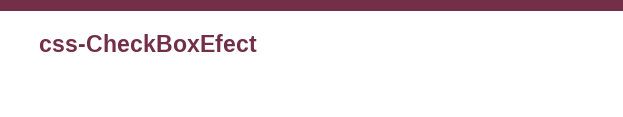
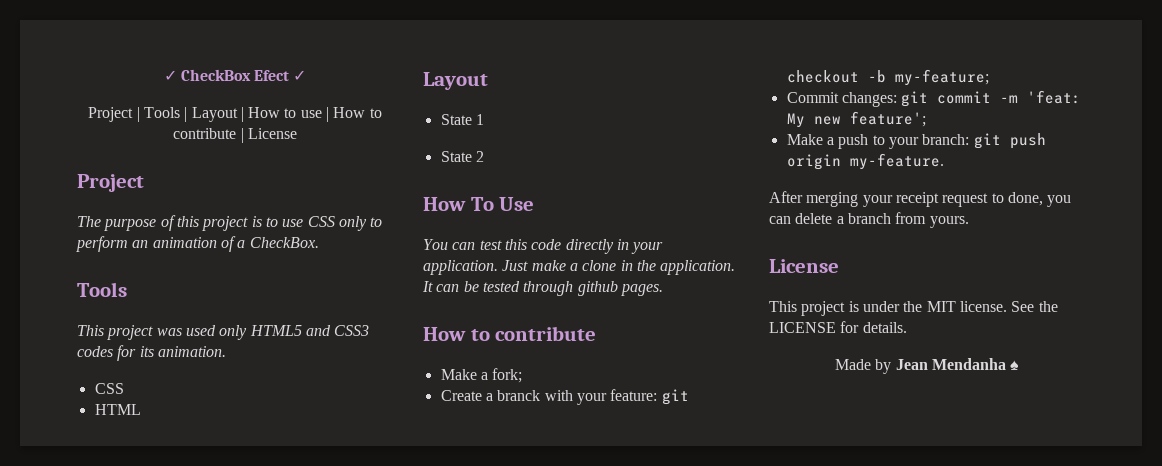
[39,34,257,52] css-CheckBoxEfect -> [163,69,307,81] [88,107,382,122] [173,128,297,143] [77,174,144,192] [77,215,383,231] [76,236,319,252] [77,282,127,297] [77,325,370,340] [77,345,226,361] [94,383,124,394] [94,404,141,415] [423,72,488,90] [440,114,484,125] [440,151,484,162] [423,197,535,211] [423,239,664,254] [423,260,736,275] [422,281,663,296] [423,326,597,341] [440,368,523,383] [440,389,689,405] [786,69,989,86] [786,90,1082,107] [786,111,926,128] [786,133,1046,149] [786,153,944,170] [769,191,1072,207] [769,212,969,228] [769,259,839,273] [769,301,1058,316] [769,321,907,333] [834,358,1020,374] ✓ CheckBox Efect ✓ // Project | Tools | Layout | How to use | How to contribute | License // Project // The purpose of this project is to use CSS only to perform an animation of a CheckBox. // Tools // This project was used only HTML5 and CSS3 codes for its animation. // CSS // HTML // Layout // State 1 // State 2 // How To Use // You can test this code directly in your application. Just make a clone in the application. It can be tested through github pages. // How to contribute // Make a fork; // Create a branck with your feature: git checkout -b my-feature; // Commit changes: git commit -m 'feat: My new feature'; // Make a push to your branch: git push origin my-feature. // After merging your receipt request to done, you can delete a branch from yours. // License // This project is under the MIT license. See the LICENSE for details. // Made by Jean Mendanha ♠

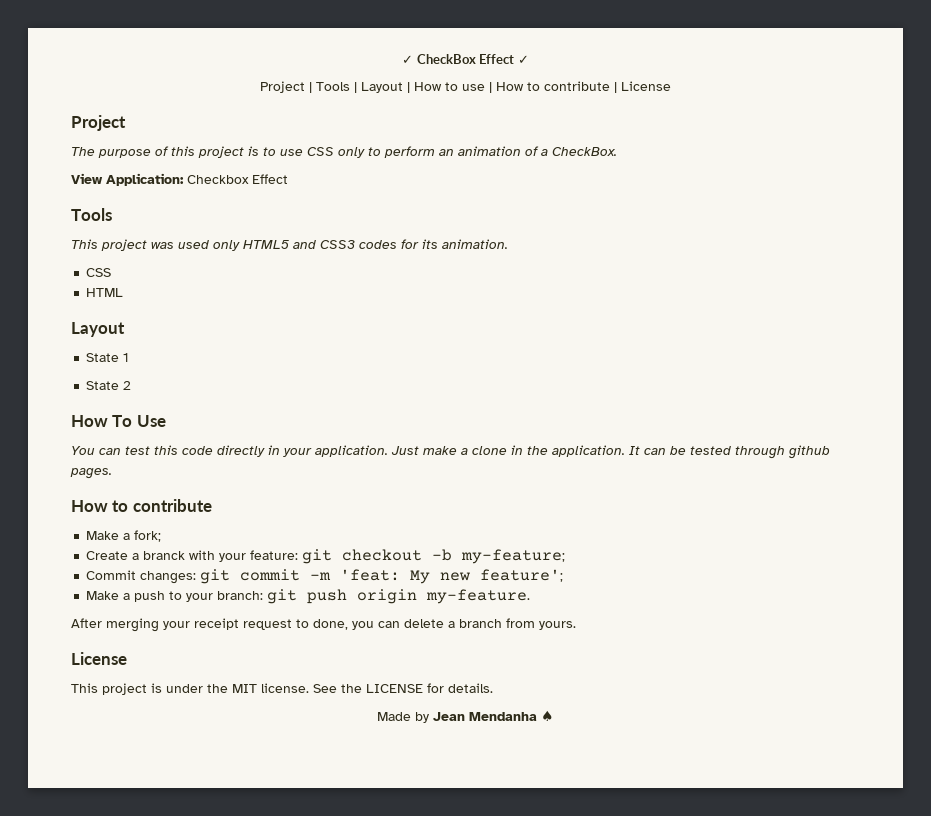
[254,70,290,81] Efect -> [479,54,515,64] Effect
(319, 242) none -> [71,173,288,186] // View Application: Checkbox Effect

